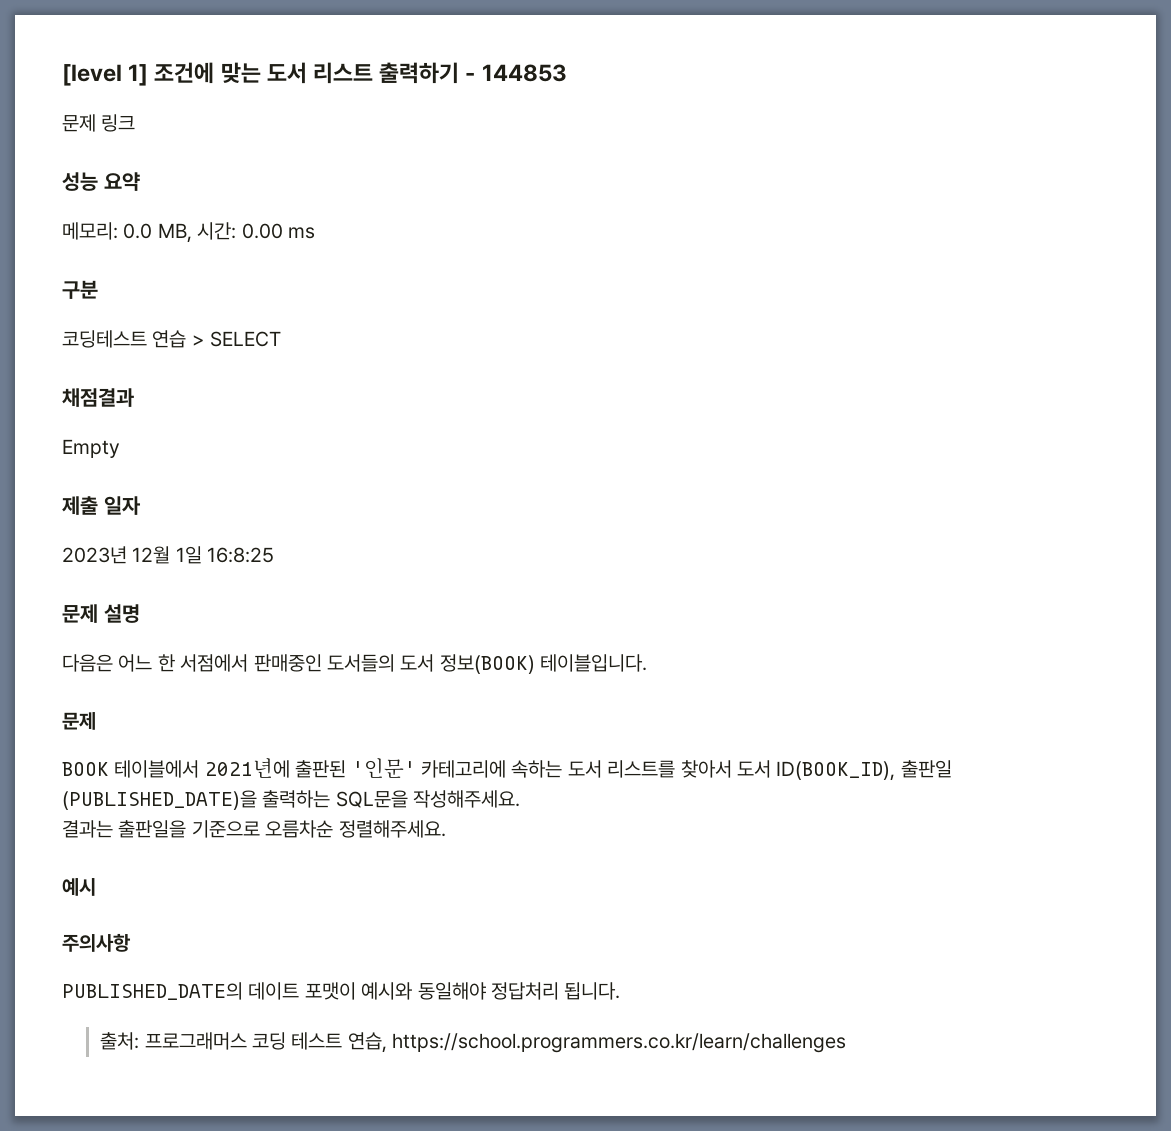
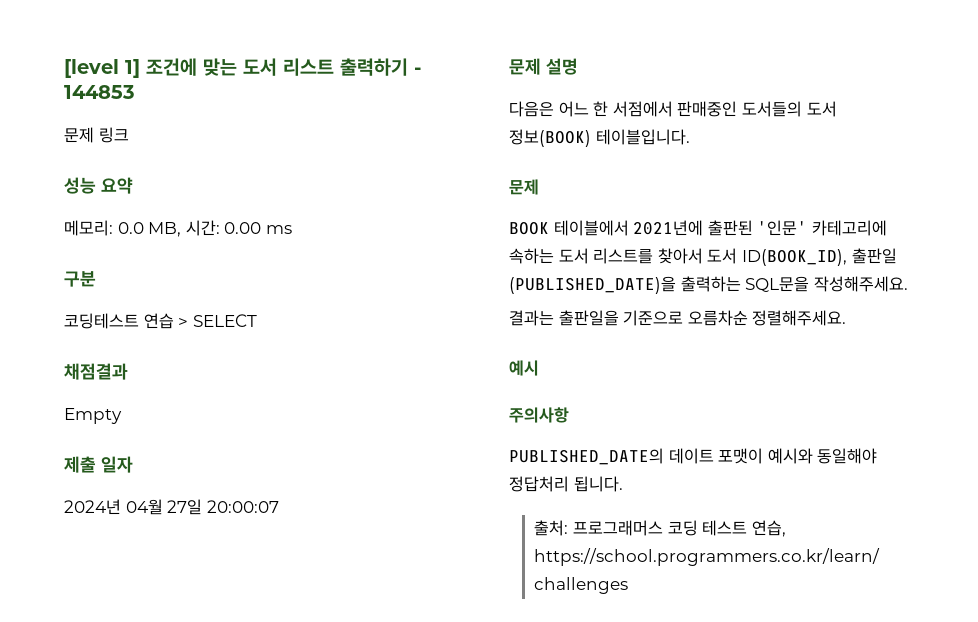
[62,546,275,564] 2023년 12월 1일 16:8:25 -> [64,499,279,515] 2024년 04월 27일 20:00:07

